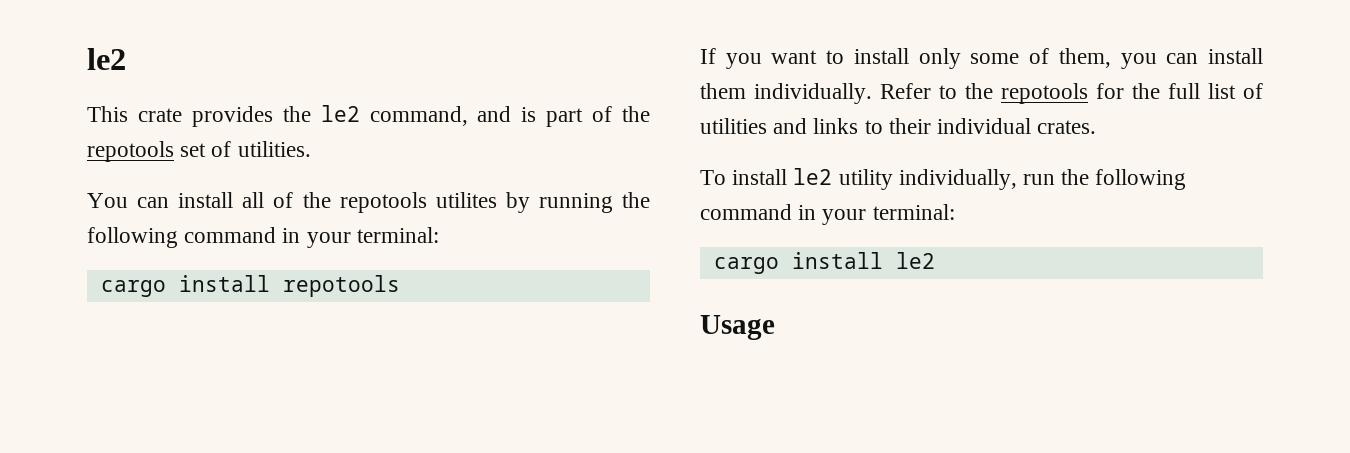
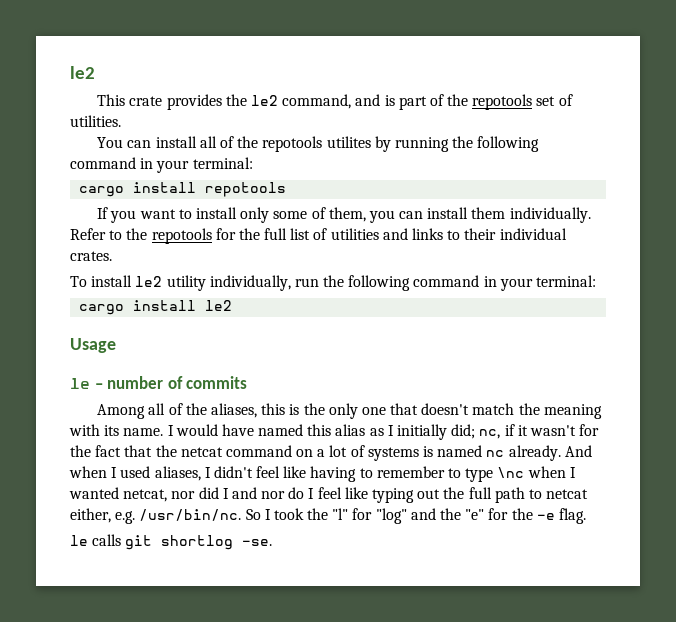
(775, 327) none -> [70,376,248,389] [97,403,602,419] [69,424,600,440] [70,445,592,461] [69,466,576,482] [69,487,589,503] [70,508,586,524] [70,534,273,550] // le – number of commits // Among all of the aliases, this is the only one that doesn't match the meaning with its name. I would have named this alias as I initially did; nc, if it wasn't for the fact that the netcat command on a lot of systems is named nc already. And when I used aliases, I didn't feel like having to remember to type \nc when I wanted netcat, nor did I and nor do I feel like typing out the full path to netcat either, e.g. /usr/bin/nc. So I took the "l" for "log" and the "e" for the -e flag. // le calls git shortlog -se.

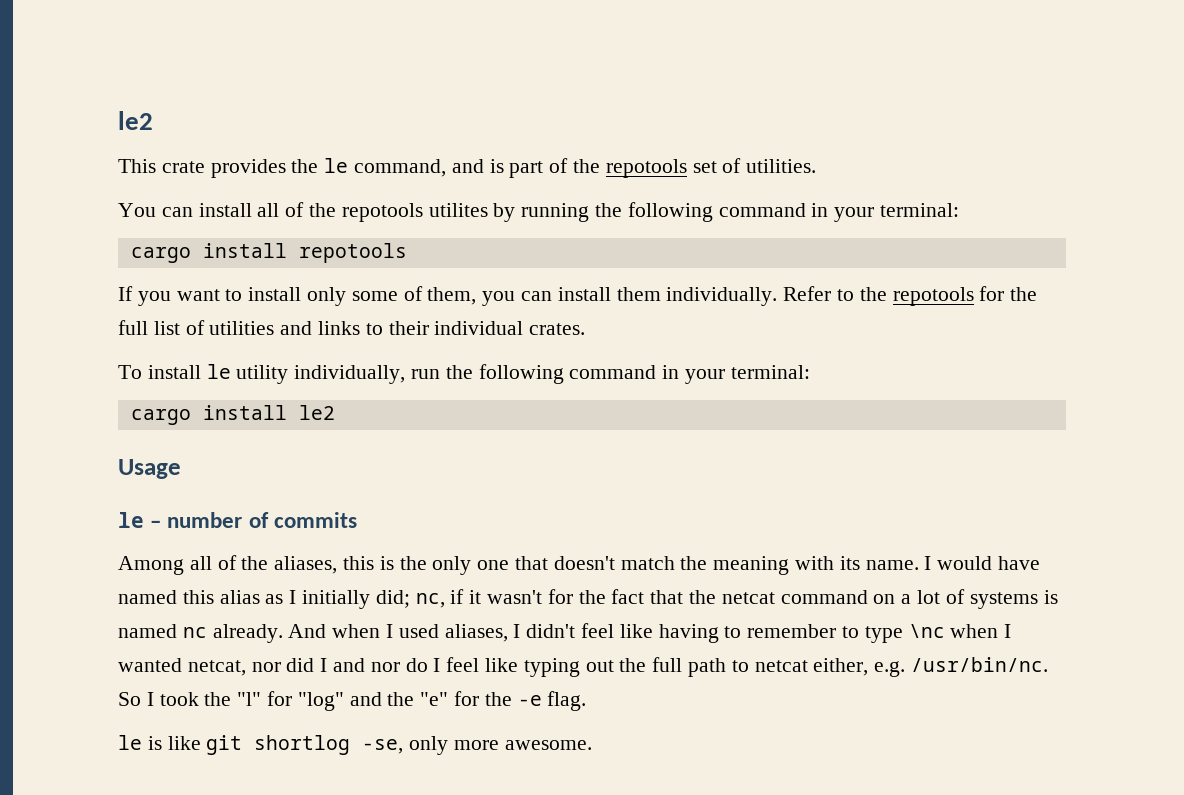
[250,95,278,106] le2 -> [324,158,349,173] le
[135,276,163,287] le2 -> [206,364,231,379] le
[92,534,273,550] calls git shortlog -se. -> [147,735,592,755] is like git shortlog -se, only more awesome.

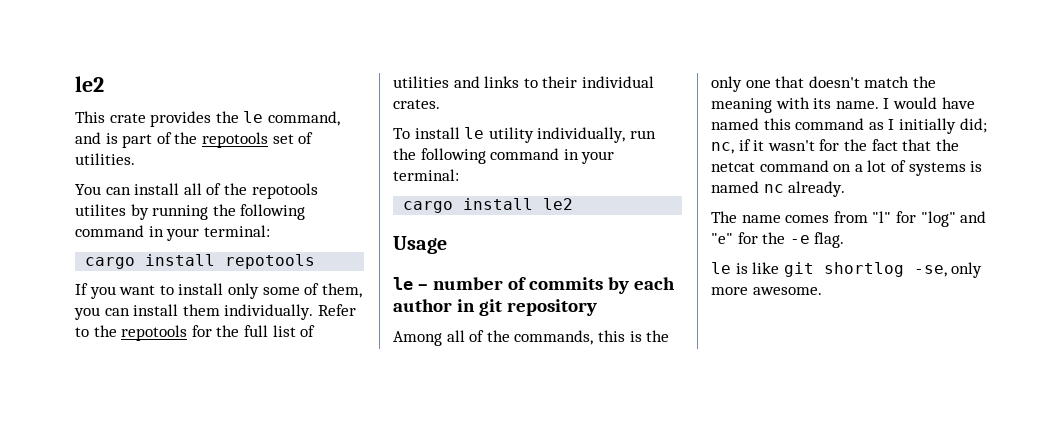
(357, 520) none -> [607,277,675,294] [393,299,597,316] by each author in git repository
[274,556,338,574] aliases, -> [514,330,594,345] commands,
[219,590,260,604] alias -> [795,118,865,130] command
[288,623,1012,643] [118,657,1049,677] [118,692,232,706] And when I used aliases, I didn't feel like having to remember to type \nc when I wanted netcat, nor did I and nor do I feel like typing out the full path to netcat either, e.g. /usr/bin/nc. So I took the -> [711,211,868,223] // The name comes from
[387,692,415,706] the -> (987, 217) none

